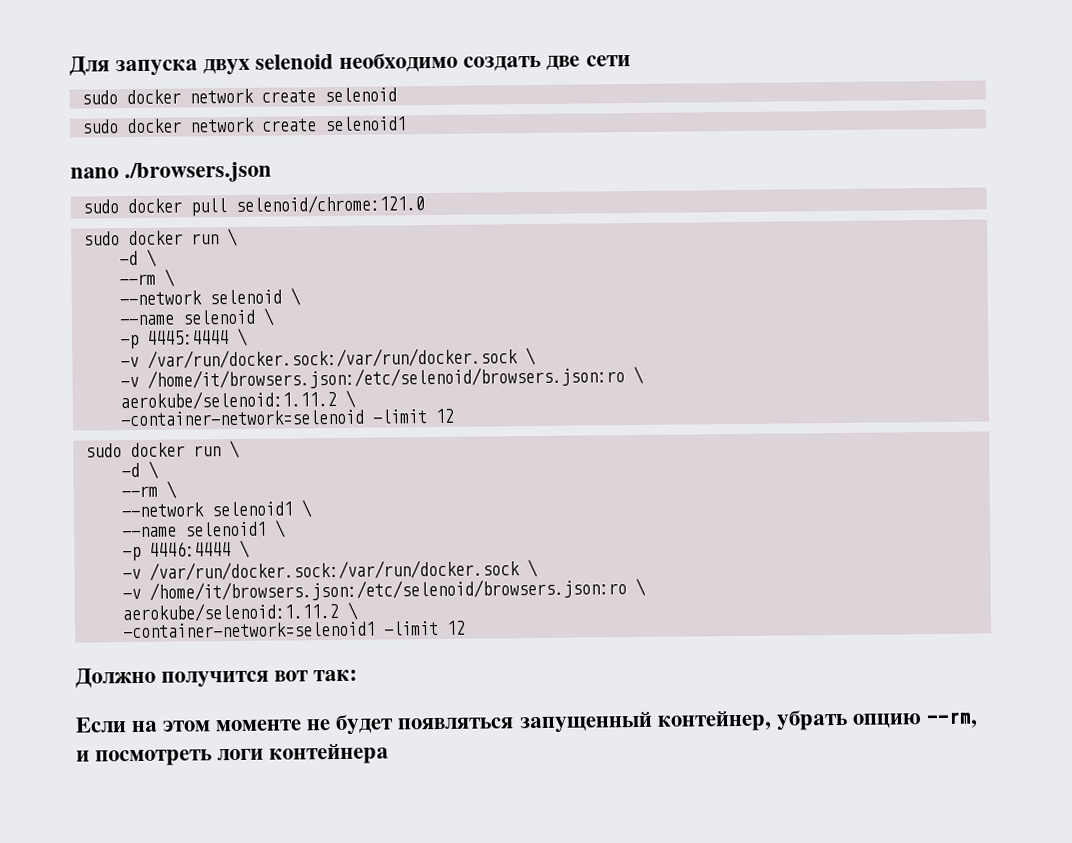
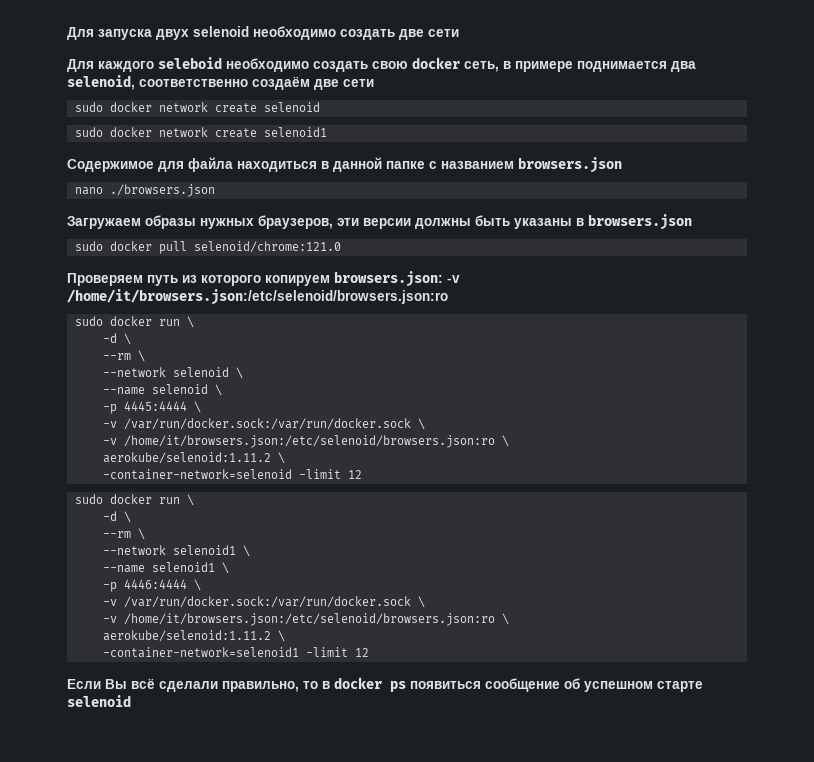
(631, 61) none -> [67,57,696,72] [67,75,374,90] // Для каждого seleboid необходимо создать свою docker сеть, в примере поднимается два selenoid, соответственно создаём две сети
[70,161,273,184] [81,194,425,217] nano ./browsers.json // sudo docker pull selenoid/chrome:121.0 -> [67,157,622,173] [74,184,215,197] [67,214,692,230] [74,241,341,254] [67,271,460,287] [67,289,448,305] Содержимое для файла находиться в данной папке с названием browsers.json // nano ./browsers.json // Загружаем образы нужных браузеров, эти версии должны быть указаны в browsers.json // sudo docker pull selenoid/chrome:121.0 // Проверяем путь из которого копируем browsers.json: -v /home/it/browsers.json:/etc/selenoid/browsers.json:ro
[75,667,359,688] [75,709,978,736] [76,743,390,767] Должно получится вот так: // Если на этом моменте не будет появляться запущенный контейнер, убрать опцию --rm, и посмотреть логи контейнера -> [67,677,703,692] [67,695,131,707] Если Вы всё сделали правильно, то в docker ps появиться сообщение об успешном старте selenoid

